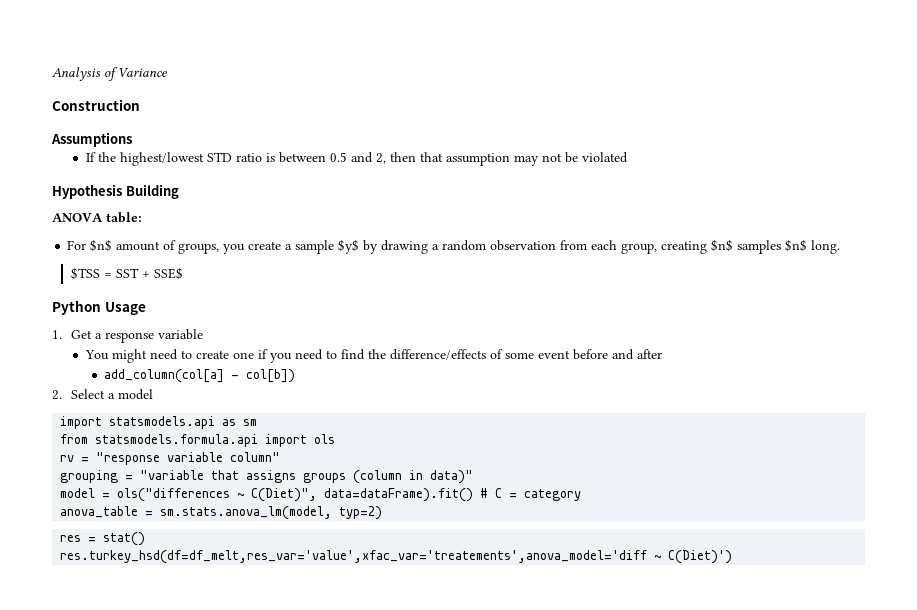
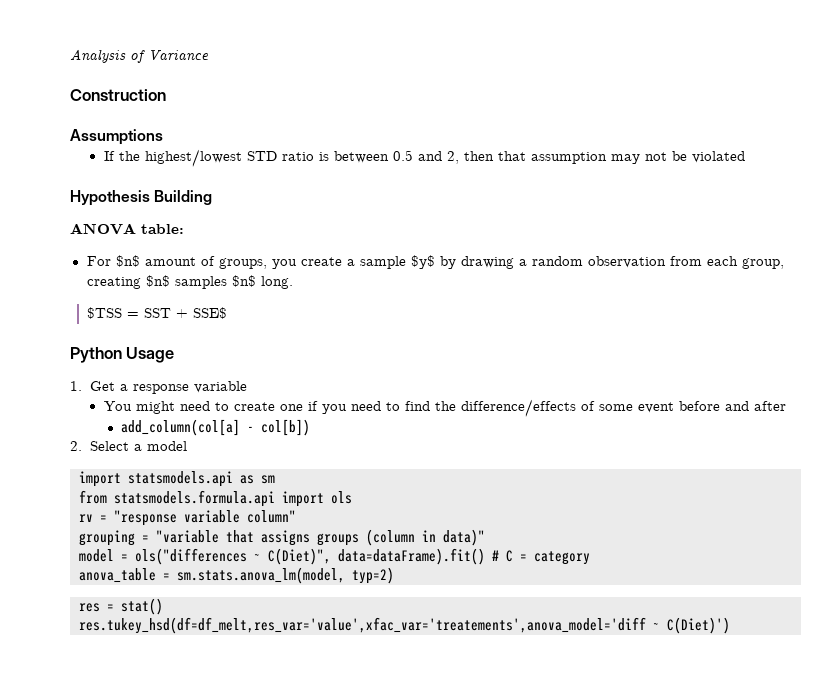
[60,550,648,564] res.turkey_hsd(df=df_melt,res_var='value',xfac_var='treatements',anova_model='diff -> [79,617,646,634] res.tukey_hsd(df=df_melt,res_var='value',xfac_var='treatements',anova_model='diff

